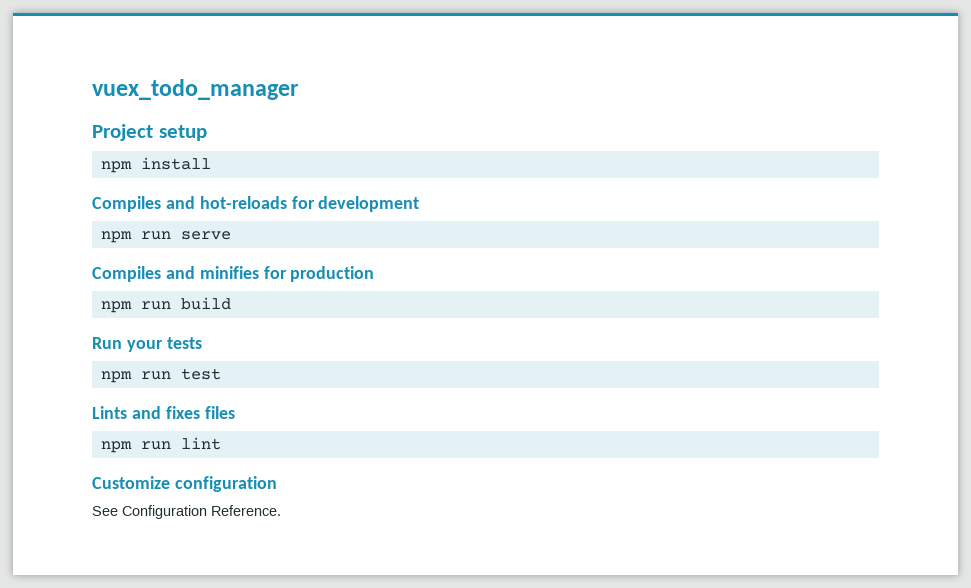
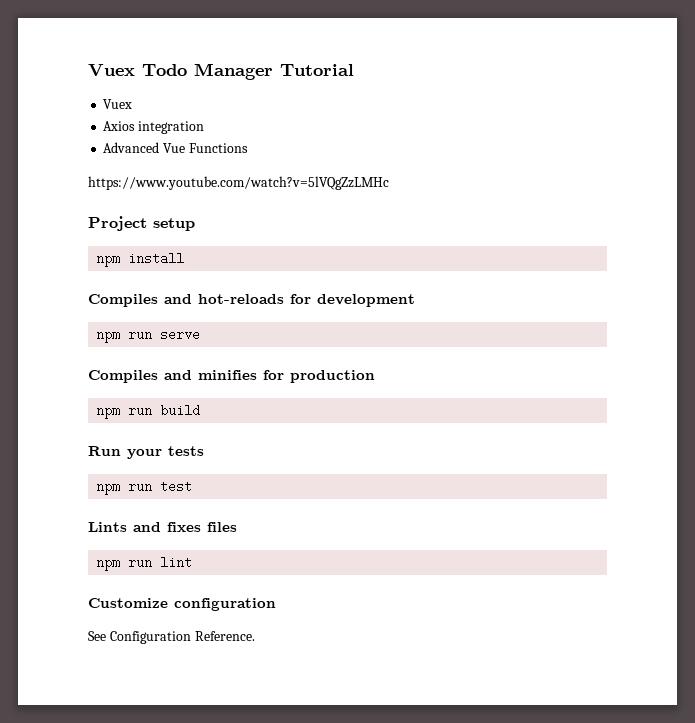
[92,79,299,100] vuex_todo_manager -> [88,63,354,80] [103,99,133,109] [103,121,205,134] [103,142,248,153] [88,176,389,190] Vuex Todo Manager Tutorial // Vuex // Axios integration // Advanced Vue Functions // https://www.youtube.com/watch?v=5lVQgZzLMHc

